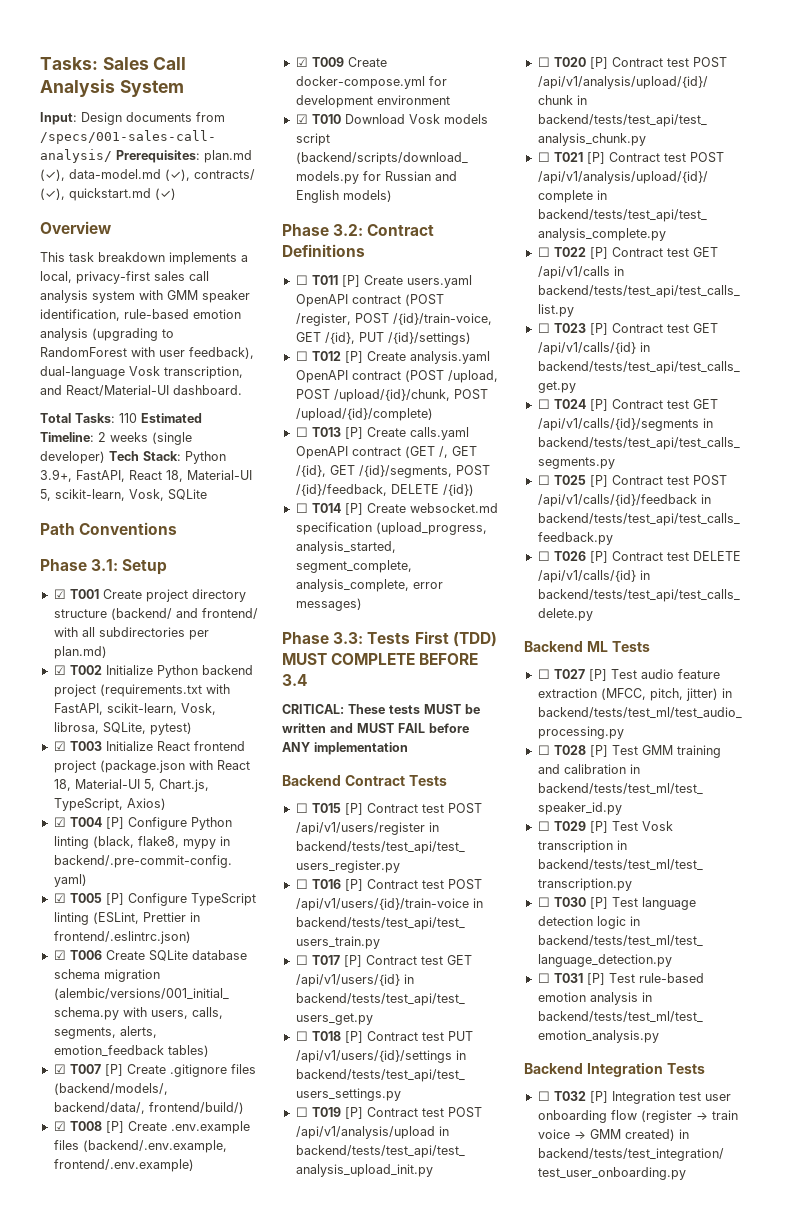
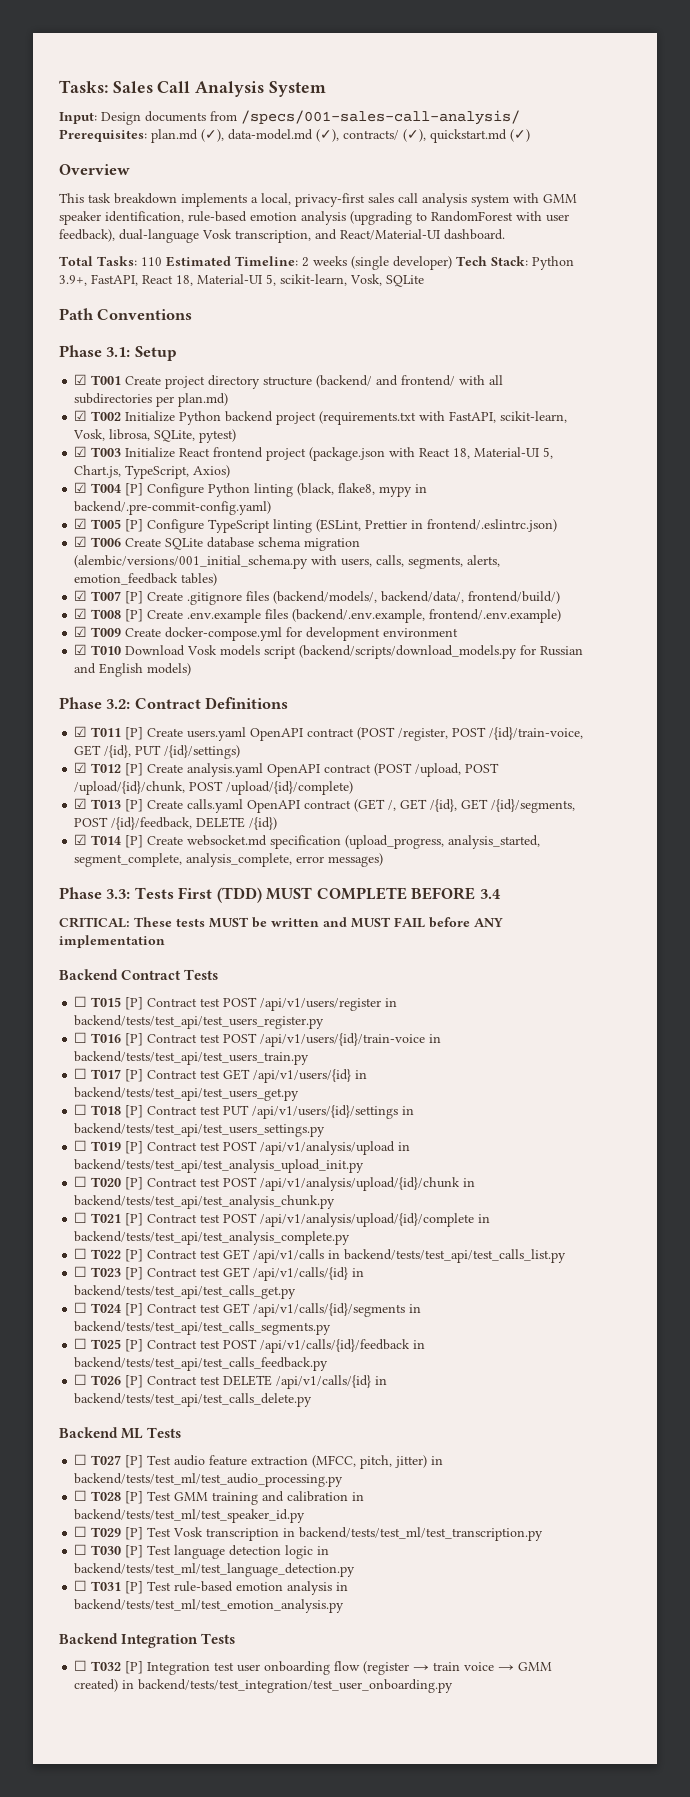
[295,275,308,285] ☐ -> [74,726,88,737] ☑
[295,351,308,361] ☐ -> [74,762,88,773] ☑
[295,427,308,437] ☐ -> [74,798,88,809] ☑
[295,503,308,513] ☐ -> [74,834,88,845] ☑

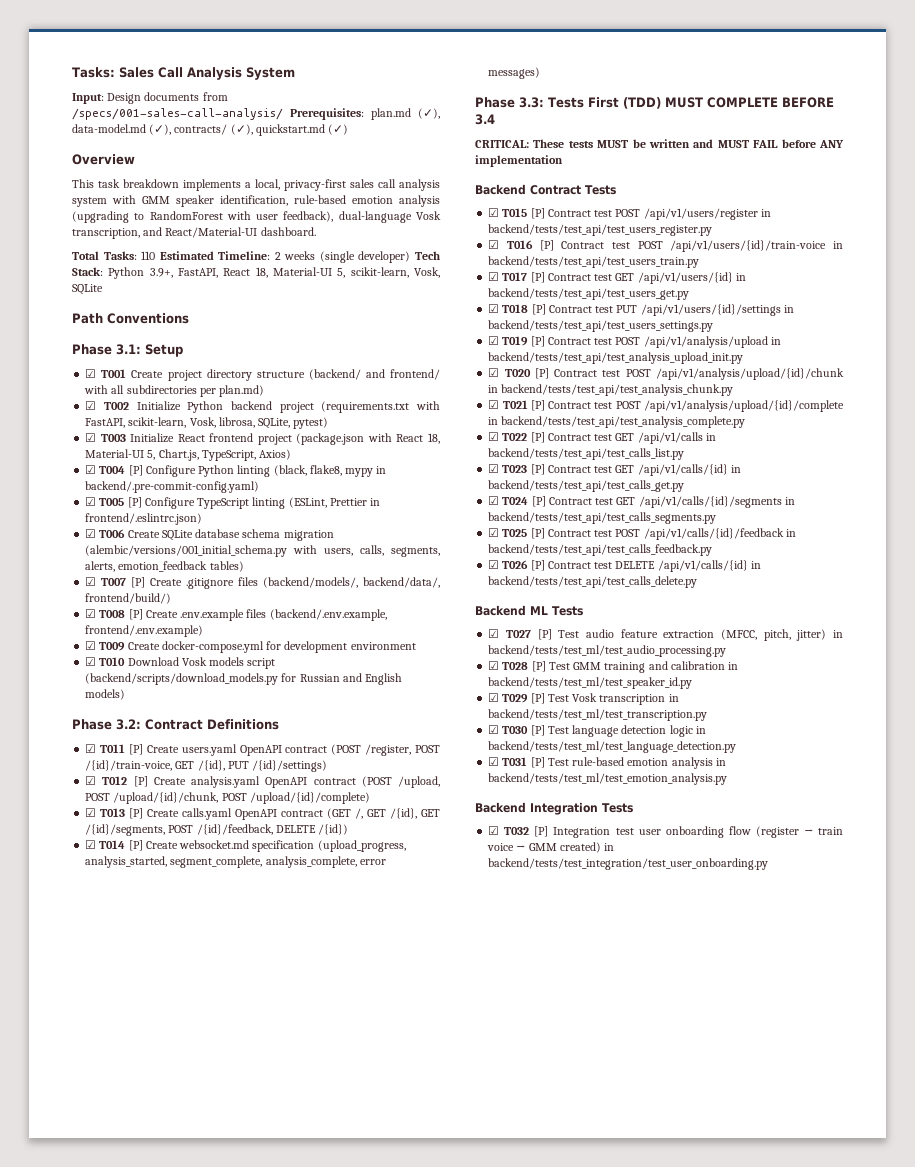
[74,996,88,1007] ☐ -> [488,208,500,217] ☑
[74,1032,88,1043] ☐ -> [488,240,500,249] ☑
[74,1068,88,1079] ☐ -> [488,272,500,281] ☑
[74,1104,88,1115] ☐ -> [488,304,500,313] ☑
[74,1140,88,1151] ☐ -> [488,336,500,345] ☑
[74,1176,88,1187] ☐ -> [488,368,500,377] ☑
[74,1212,88,1223] ☐ -> [488,400,500,409] ☑
[74,1248,88,1259] ☐ -> [488,432,500,441] ☑
[74,1266,88,1277] ☐ -> [488,464,500,473] ☑
[74,1302,88,1313] ☐ -> [488,496,500,505] ☑
[74,1338,88,1349] ☐ -> [488,528,500,537] ☑
[74,1374,88,1385] ☐ -> [488,560,500,569] ☑
[74,1454,88,1465] ☐ -> [488,629,500,638] ☑
[74,1490,88,1501] ☐ -> [488,661,500,670] ☑
[74,1526,88,1537] ☐ -> [488,693,500,702] ☑
[74,1544,88,1555] ☐ -> [488,725,500,734] ☑
[74,1580,88,1591] ☐ -> [488,757,500,766] ☑
[74,1660,88,1671] ☐ -> [488,826,500,835] ☑

